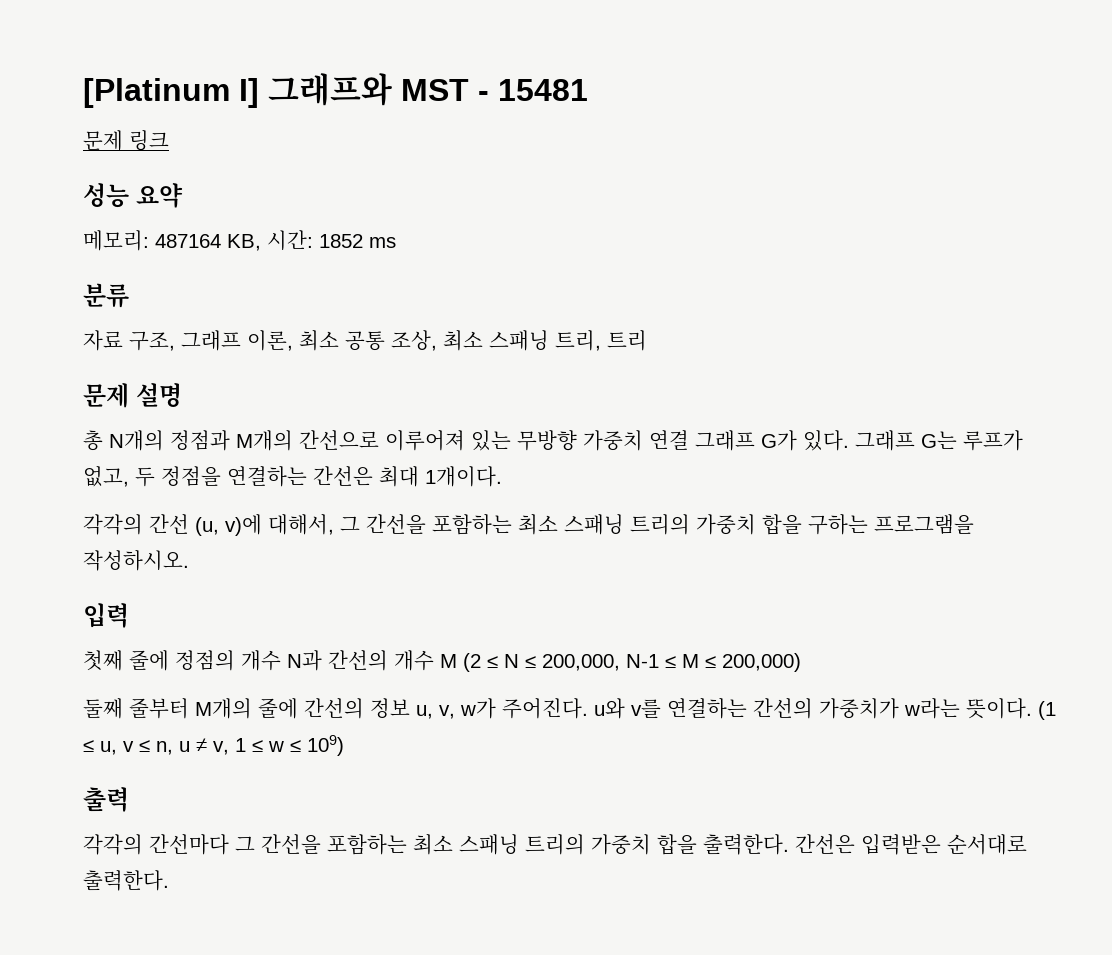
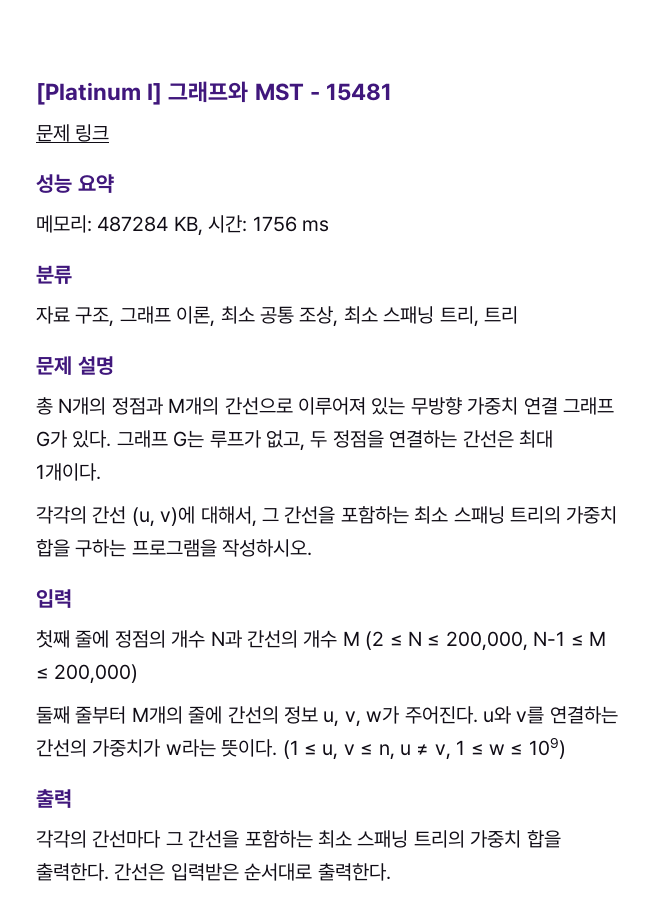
[155,234,221,248] 487164 -> [97,216,169,232] 487284
[319,234,363,248] 1852 -> [252,216,297,232] 1756

